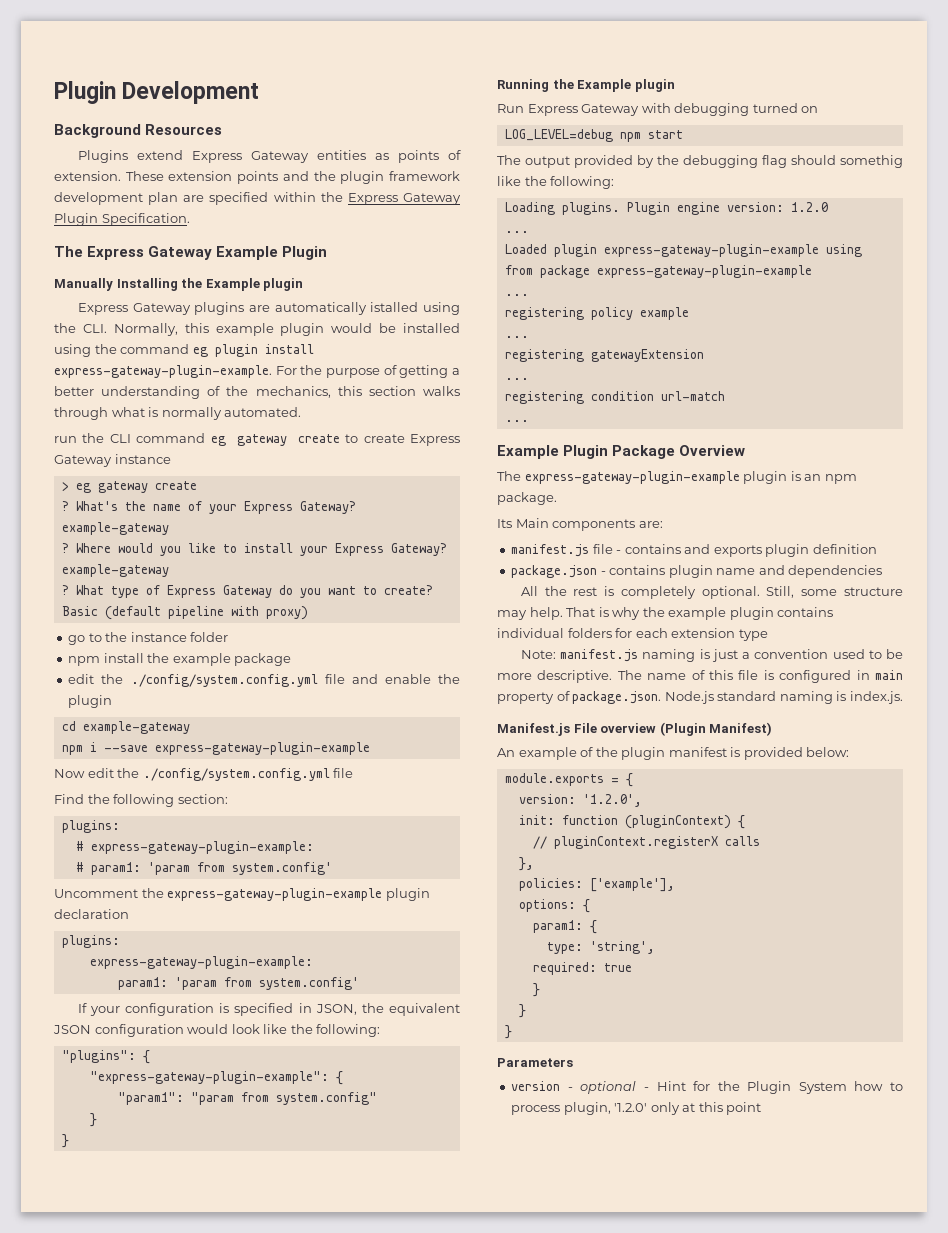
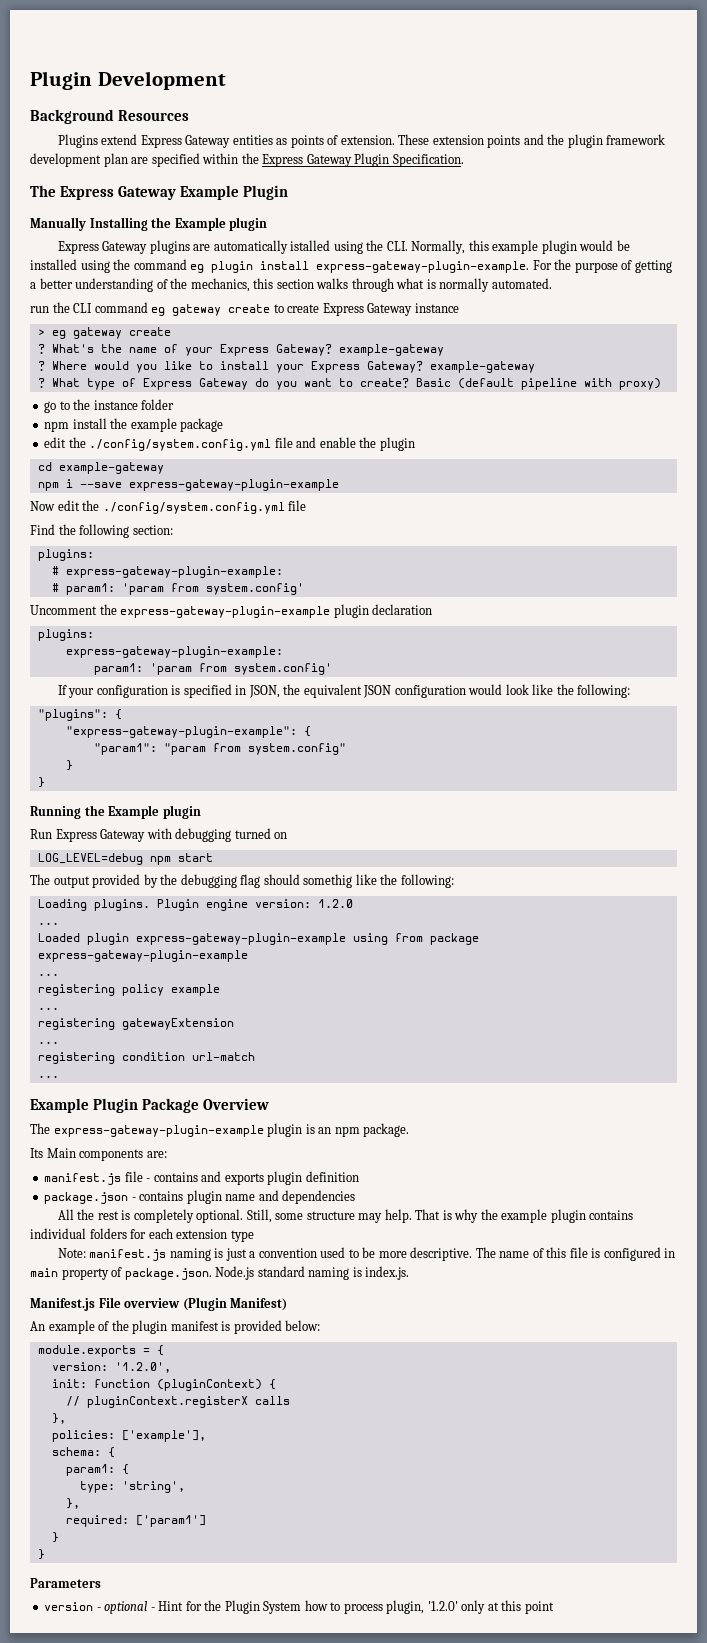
[518,899,576,912] options: -> [51,1447,101,1456] schema:
(655, 947) none -> [65,1498,80,1509] // },
[603,963,632,972] [532,983,540,997] true // } -> [135,1515,206,1527] ['param1']

